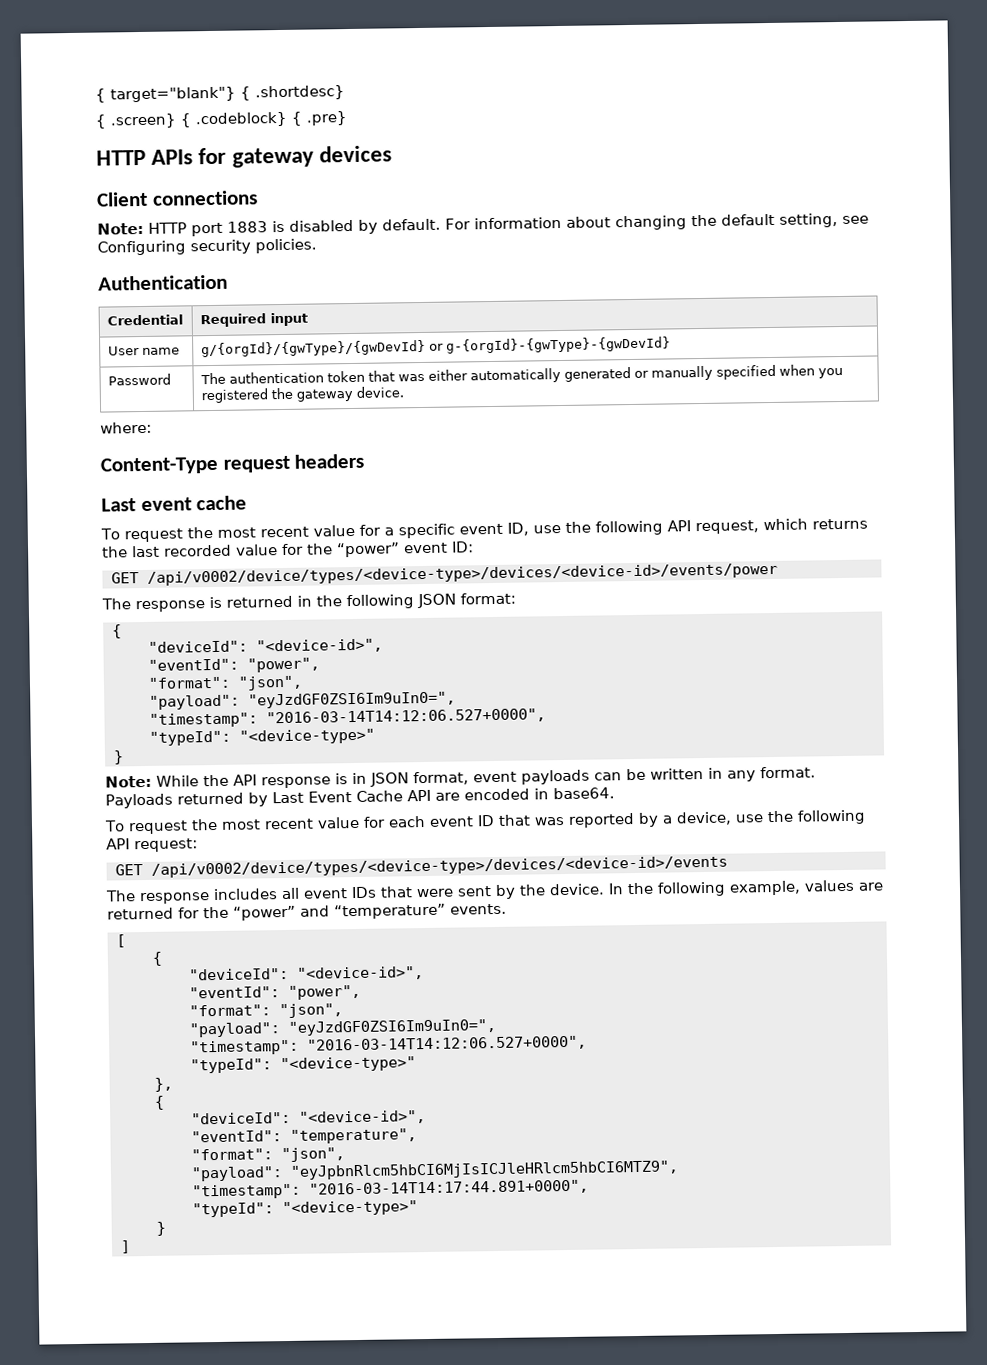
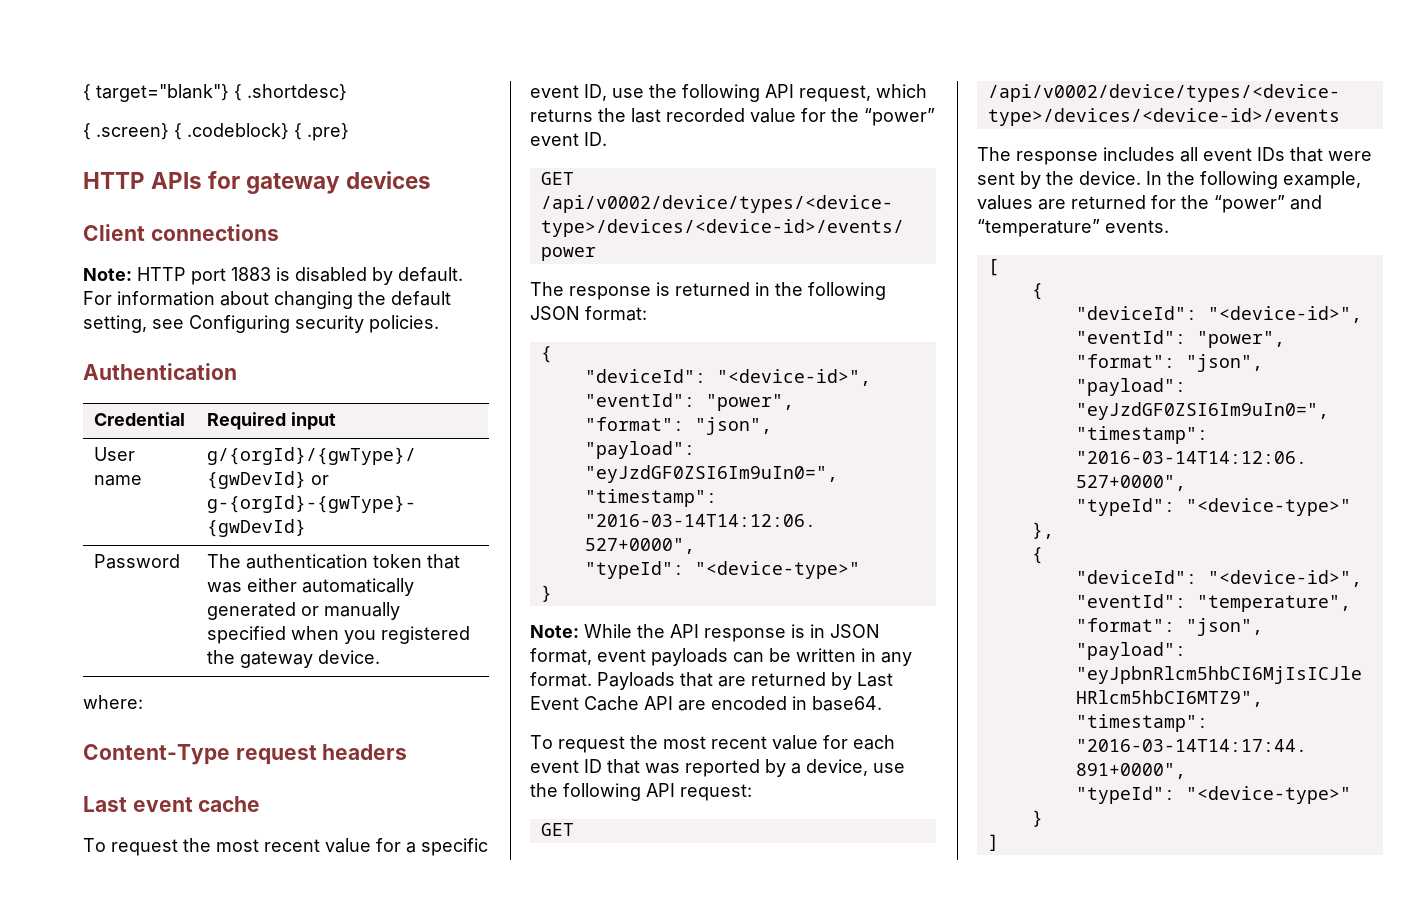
[451,541,474,553] ID: -> [584,132,607,146] ID.
(173, 801) none -> [680,672,746,687] that are

